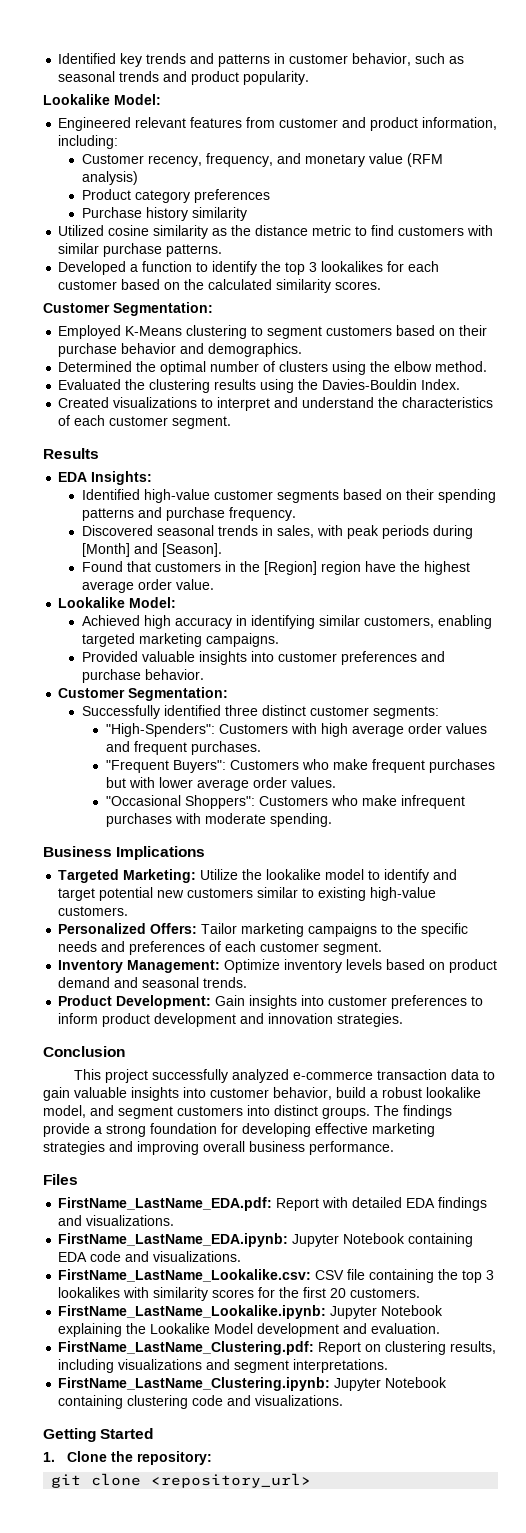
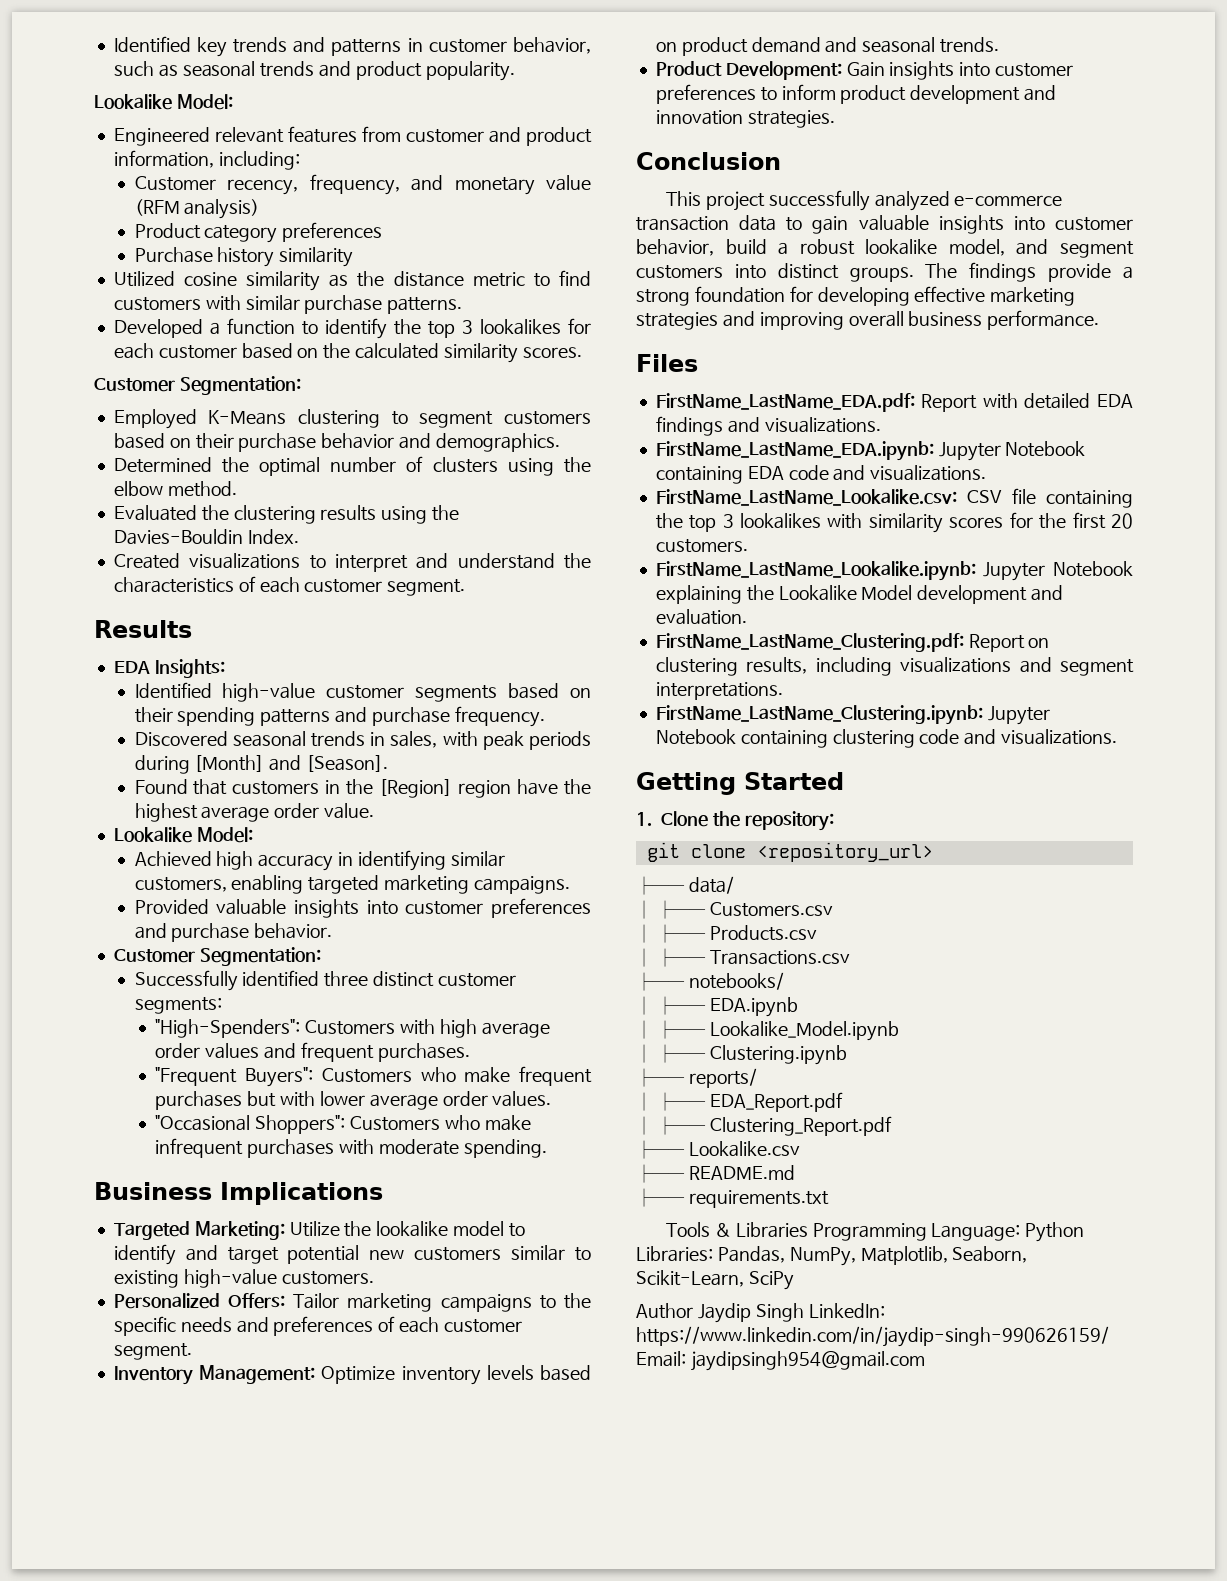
(312, 1480) none -> [636,876,734,895] [636,900,833,919] [636,924,817,943] [636,948,850,967] [636,972,784,991] [636,996,798,1017] [636,1020,899,1041] [636,1044,847,1065] [636,1068,757,1088] [636,1092,843,1112] [636,1116,892,1136] [636,1140,800,1159] [636,1164,795,1183] [636,1188,829,1208] [665,1222,1085,1242] [636,1246,1028,1266] [636,1270,794,1290] [636,1303,885,1323] [636,1326,1109,1347] [636,1351,925,1371] // ├── data/ // │ ├── Customers.csv // │ ├── Products.csv // │ ├── Transactions.csv // ├── notebooks/ // │ ├── EDA.ipynb // │ ├── Lookalike_Model.ipynb // │ ├── Clustering.ipynb // ├── reports/ // │ ├── EDA_Report.pdf // │ ├── Clustering_Report.pdf // ├── Lookalike.csv // ├── README.md // ├── requirements.txt // Tools & Libraries Programming Language: Python Libraries: Pandas, NumPy, Matplotlib, Seaborn, Scikit-Learn, SciPy // Author Jaydip Singh LinkedIn: https://www.linkedin.com/in/jaydip-singh-990626159/ Email: jaydipsingh954@gmail.com

